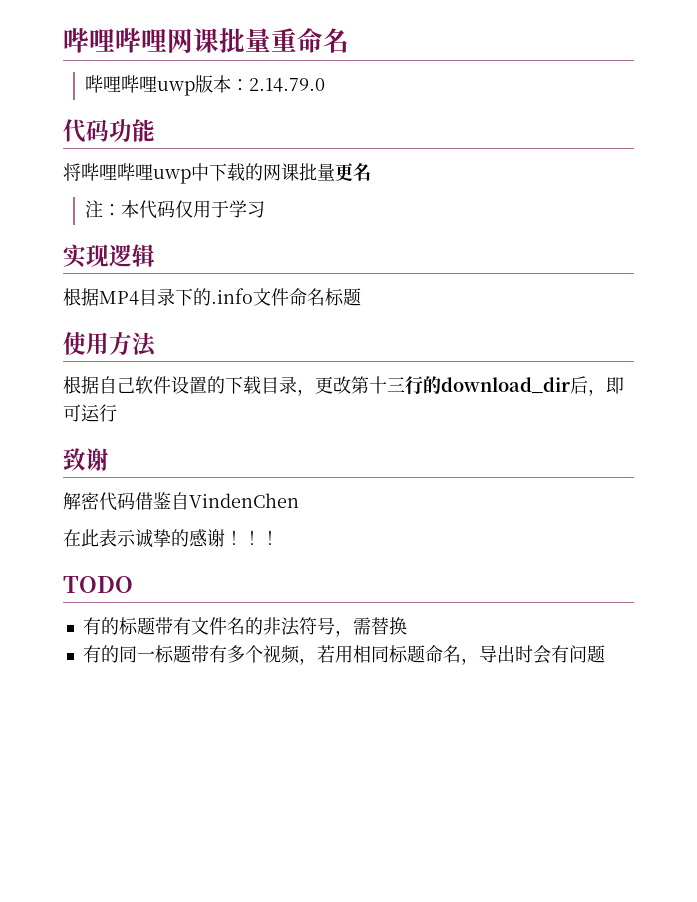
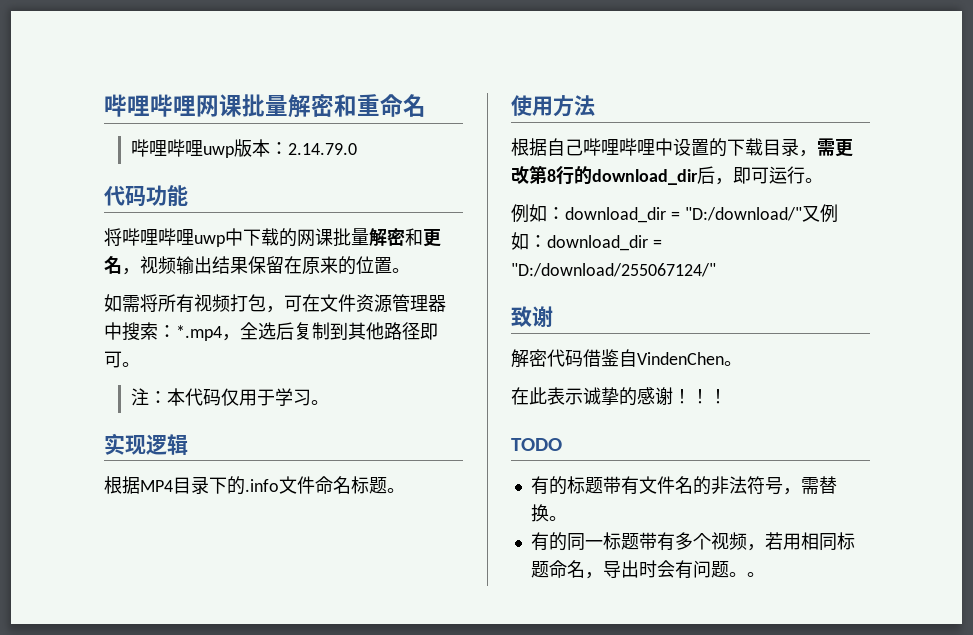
(271, 40) none -> [288,94,357,118] 解密和
(335, 172) none -> [369,228,423,246] 解密和
(371, 172) none -> [122,256,410,275] [104,294,446,313] [104,322,438,341] [104,351,140,368] ，视频输出结果保留在原来的位置。 // 如需将所有视频打包，可在文件资源管理器中搜索：*.mp4，全选后复制到其他路径即可。
(266, 209) none -> [310,400,329,405] 。
(361, 297) none -> [387,488,405,493] 。
[135,376,171,394] 软件 -> [583,138,673,156] 哔哩哔哩中
[315,376,405,394] 更改第十三 -> [817,138,853,157] [511,165,556,184] 需更改第8
(117, 413) none -> [805,178,823,183] [511,204,838,223] [511,232,662,251] [511,263,716,277] 。 // 例如：download_dir = "D:/download/"又例如：download_dir = "D:/download/255067124/"
(299, 500) none -> [724,361,742,366] 。
(407, 626) none -> [548,516,567,521] 。
(605, 654) none -> [728,572,765,577] 。。

